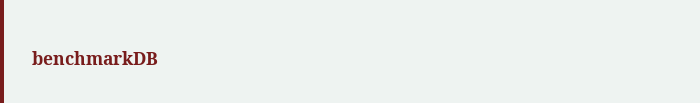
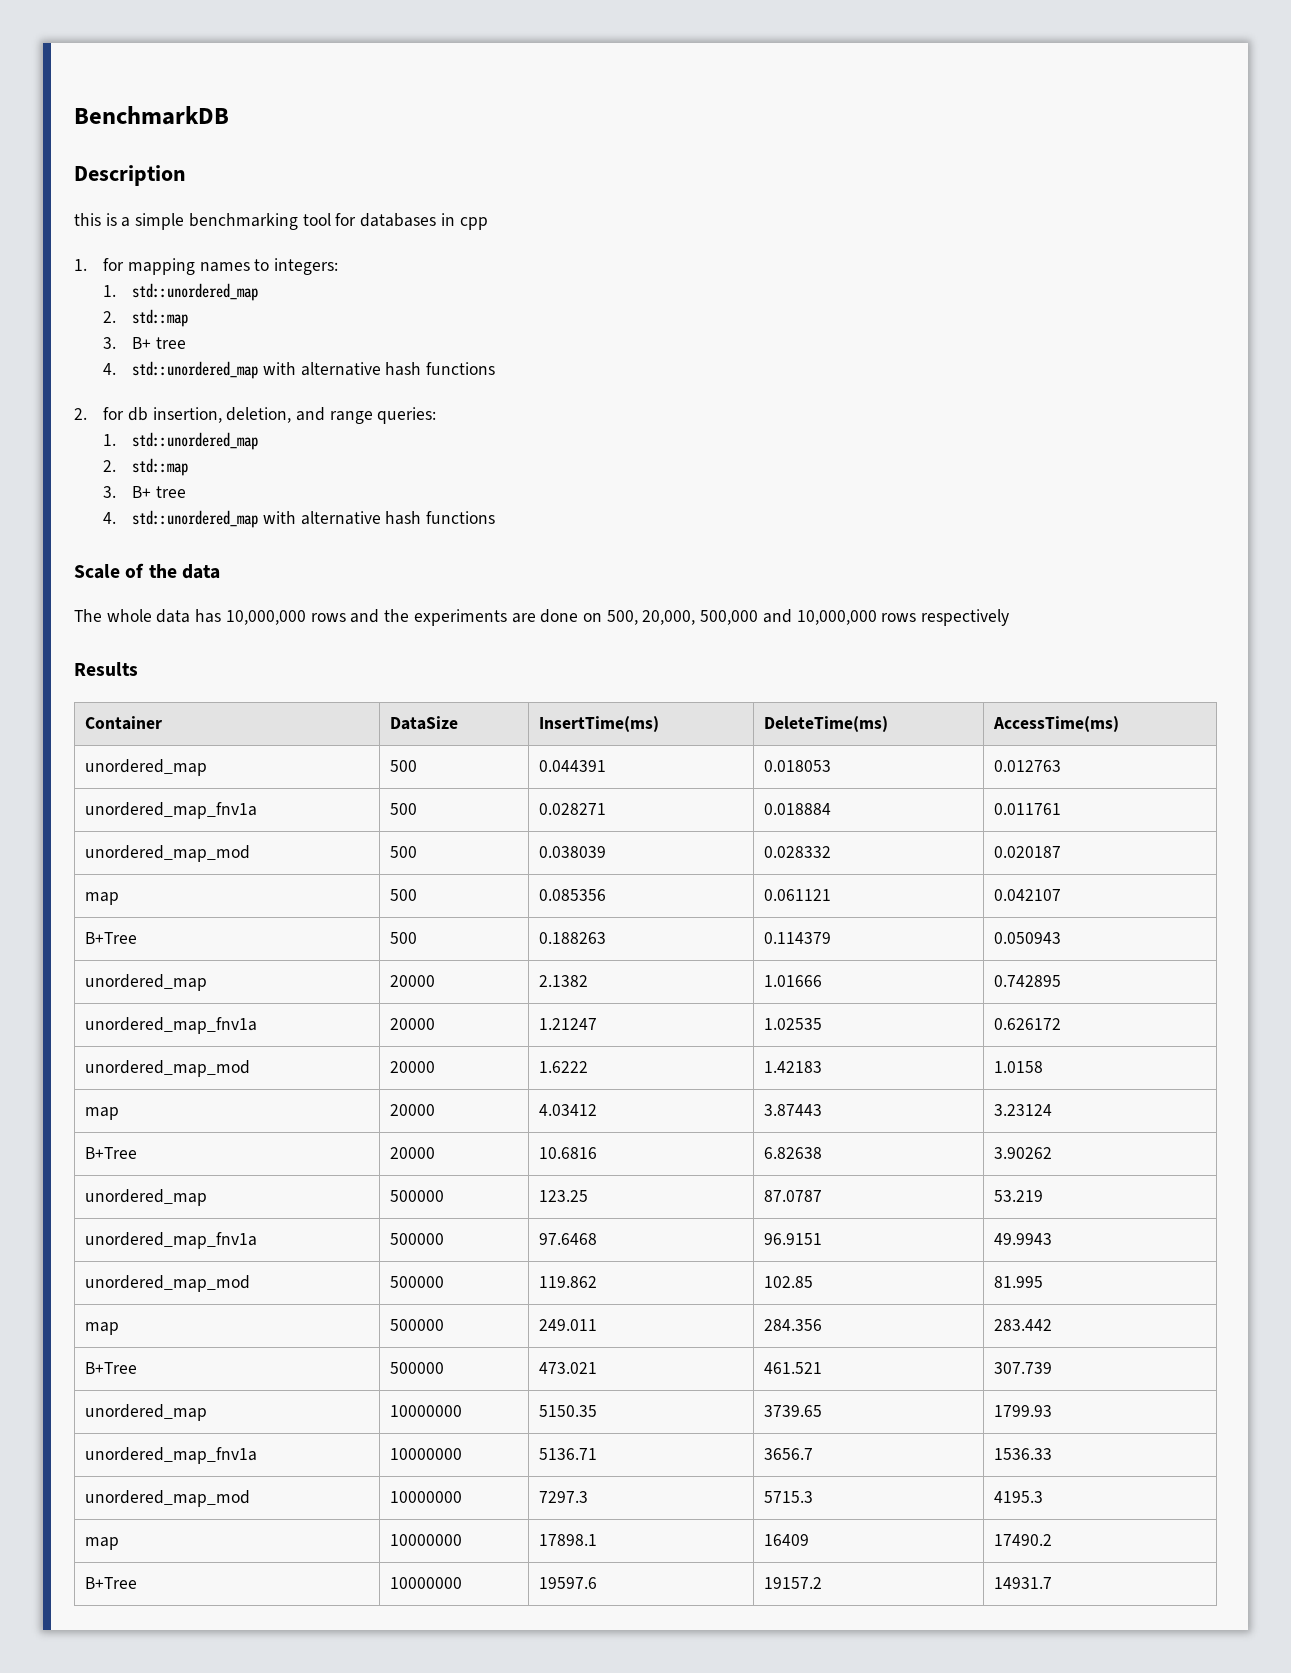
[32,51,158,65] benchmarkDB -> [74,106,229,125] [74,165,186,186] [74,213,488,230] [74,258,339,275] [103,283,259,301] [103,309,189,327] [103,337,186,349] [103,361,496,379] [74,407,437,424] [103,432,259,450] [103,458,189,476] [103,486,186,498] [103,510,496,528] [74,563,220,579] [74,609,1010,626] [74,662,138,676] [85,716,163,730] [390,716,459,730] [539,716,660,732] [764,716,889,732] [993,716,1120,732] [85,759,208,776] [390,760,418,772] [539,760,607,772] [764,760,832,772] [994,760,1062,772] [85,802,258,819] [390,803,418,815] [539,803,607,815] [764,803,832,815] [994,803,1062,815] [85,845,251,862] [390,846,418,858] [539,846,607,858] [764,846,832,858] [994,846,1062,858] [85,892,120,905] [390,889,418,901] [539,889,607,901] [764,889,832,901] [994,889,1062,901] [85,932,138,944] [390,932,418,944] [539,932,607,944] [764,932,832,944] [994,932,1062,944] [85,974,208,991] [390,975,436,987] [539,975,589,987] [764,975,823,987] [994,975,1062,987] [85,1017,258,1034] [390,1018,436,1030] [539,1018,598,1030] [764,1018,823,1030] [994,1018,1062,1030] [85,1060,251,1077] [390,1061,436,1073] [539,1061,589,1073] [764,1061,823,1073] [994,1061,1044,1073] [85,1107,120,1120] [390,1104,436,1116] [539,1104,598,1116] [764,1104,823,1116] [994,1104,1053,1116] [85,1147,138,1159] [390,1147,436,1159] [539,1147,598,1159] [764,1147,823,1159] [994,1147,1053,1159] [85,1189,208,1206] [390,1190,445,1202] [539,1190,589,1202] [764,1190,823,1202] [994,1190,1044,1202] [85,1232,258,1249] [390,1233,445,1245] [539,1233,598,1245] [764,1233,823,1245] [994,1233,1053,1245] [85,1275,251,1292] [390,1276,445,1288] [539,1276,598,1288] [764,1276,814,1288] [994,1276,1044,1288] [85,1322,120,1335] [390,1319,445,1331] [539,1319,598,1331] [764,1319,823,1331] [994,1319,1053,1331] [85,1362,138,1374] [390,1362,445,1374] [539,1362,598,1374] [764,1362,823,1374] [994,1362,1053,1374] [85,1404,208,1421] [390,1405,463,1417] [539,1405,598,1417] [764,1405,823,1417] [994,1405,1053,1417] [85,1447,258,1464] [390,1448,463,1460] [539,1448,598,1460] [764,1448,814,1460] [994,1448,1053,1460] [85,1490,251,1507] [390,1491,463,1503] [539,1491,589,1503] [764,1491,814,1503] [994,1491,1044,1503] [85,1537,120,1550] [390,1534,463,1546] [539,1534,598,1546] [764,1534,810,1546] [994,1534,1053,1546] [85,1577,138,1589] [390,1577,463,1589] [539,1577,598,1589] [764,1577,823,1589] [994,1577,1053,1589] BenchmarkDB // Description // this is a simple benchmarking tool for databases in cpp // 1. for mapping names to integers: // 1. std::unordered_map // 2. std::map // 3. B+ tree // 4. std::unordered_map with alternative hash functions // 2. for db insertion, deletion, and range queries: // 1. std::unordered_map // 2. std::map // 3. B+ tree // 4. std::unordered_map with alternative hash functions // Scale of the data // The whole data has 10,000,000 rows and the experiments are done on 500, 20,000, 500,000 and 10,000,000 rows respectively // Results // Container | DataSize | InsertTime(ms) | DeleteTime(ms) | AccessTime(ms) // unordered_map | 500 | 0.044391 | 0.018053 | 0.012763 // unordered_map_fnv1a | 500 | 0.028271 | 0.018884 | 0.011761 // unordered_map_mod | 500 | 0.038039 | 0.028332 | 0.020187 // map | 500 | 0.085356 | 0.061121 | 0.042107 // B+Tree | 500 | 0.188263 | 0.114379 | 0.050943 // unordered_map | 20000 | 2.1382 | 1.01666 | 0.742895 // unordered_map_fnv1a | 20000 | 1.21247 | 1.02535 | 0.626172 // unordered_map_mod | 20000 | 1.6222 | 1.42183 | 1.0158 // map | 20000 | 4.03412 | 3.87443 | 3.23124 // B+Tree | 20000 | 10.6816 | 6.82638 | 3.90262 // unordered_map | 500000 | 123.25 | 87.0787 | 53.219 // unordered_map_fnv1a | 500000 | 97.6468 | 96.9151 | 49.9943 // unordered_map_mod | 500000 | 119.862 | 102.85 | 81.995 // map | 500000 | 249.011 | 284.356 | 283.442 // B+Tree | 500000 | 473.021 | 461.521 | 307.739 // unordered_map | 10000000 | 5150.35 | 3739.65 | 1799.93 // unordered_map_fnv1a | 10000000 | 5136.71 | 3656.7 | 1536.33 // unordered_map_mod | 10000000 | 7297.3 | 5715.3 | 4195.3 // map | 10000000 | 17898.1 | 16409 | 17490.2 // B+Tree | 10000000 | 19597.6 | 19157.2 | 14931.7

